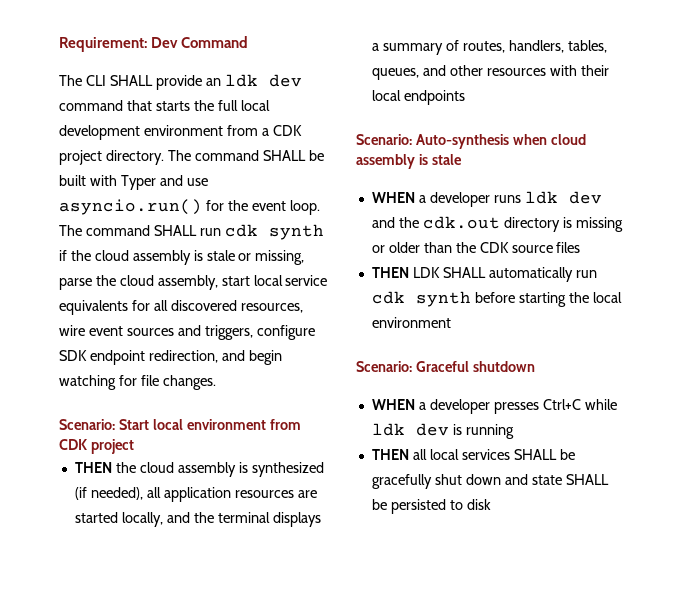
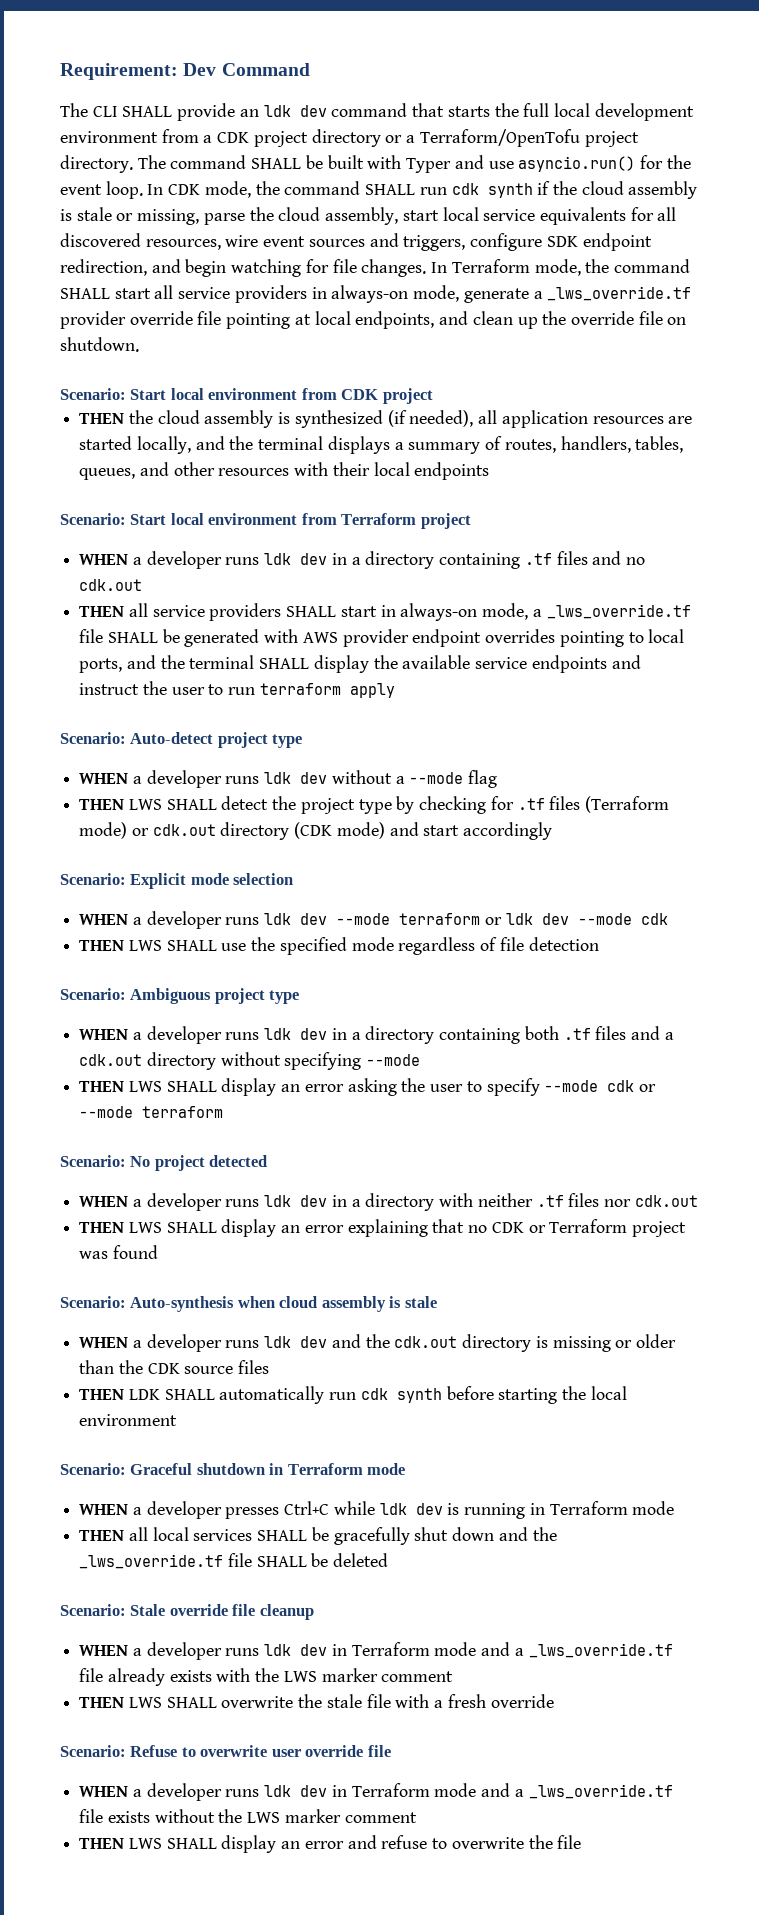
(102, 157) none -> [311,129,639,147] directory or a Terraform/OpenTofu project
[59,225,82,236] The -> [147,181,280,198] In CDK mode, the
(216, 382) none -> [431,259,690,276] [60,285,692,303] [60,311,687,329] [60,337,139,352] In Terraform mode, the command SHALL start all service providers in always-on mode, generate a _lws_override.tf provider override file pointing at local endpoints, and clean up the override file on shutdown.
(465, 97) none -> [60,513,471,529] [79,551,645,569] [79,579,143,591] [79,603,691,621] [79,629,685,647] [79,655,641,673] [79,681,395,698] [60,732,303,748] [79,770,498,788] [79,796,669,814] [79,822,553,840] [60,873,294,889] [79,911,668,929] [79,937,599,955] [60,988,300,1004] [79,1026,674,1044] [79,1052,421,1070] [79,1078,656,1096] [79,1106,224,1118] [60,1155,268,1171] [79,1193,698,1211] [79,1219,686,1237] [79,1245,158,1259] // Scenario: Start local environment from Terraform project // WHEN a developer runs ldk dev in a directory containing .tf files and no cdk.out // THEN all service providers SHALL start in always-on mode, a _lws_override.tf file SHALL be generated with AWS provider endpoint overrides pointing to local ports, and the terminal SHALL display the available service endpoints and instruct the user to run terraform apply // Scenario: Auto-detect project type // WHEN a developer runs ldk dev without a --mode flag // THEN LWS SHALL detect the project type by checking for .tf files (Terraform mode) or cdk.out directory (CDK mode) and start accordingly // Scenario: Explicit mode selection // WHEN a developer runs ldk dev --mode terraform or ldk dev --mode cdk // THEN LWS SHALL use the specified mode regardless of file detection // Scenario: Ambiguous project type // WHEN a developer runs ldk dev in a directory containing both .tf files and a cdk.out directory without specifying --mode // THEN LWS SHALL display an error asking the user to specify --mode cdk or --mode terraform // Scenario: No project detected // WHEN a developer runs ldk dev in a directory with neither .tf files nor cdk.out // THEN LWS SHALL display an error explaining that no CDK or Terraform project was found
(535, 366) none -> [269,1463,406,1475] in Terraform mode
(514, 431) none -> [529,1501,675,1515] in Terraform mode
[531,474,609,485] [371,499,491,514] state SHALL be persisted to disk -> [532,1527,557,1541] [79,1553,389,1569] [60,1604,314,1620] [79,1642,673,1660] [79,1668,454,1686] [79,1694,554,1708] [60,1745,391,1757] [79,1783,673,1801] [79,1809,417,1823] [79,1835,582,1853] the _lws_override.tf file SHALL be deleted // Scenario: Stale override file cleanup // WHEN a developer runs ldk dev in Terraform mode and a _lws_override.tf file already exists with the LWS marker comment // THEN LWS SHALL overwrite the stale file with a fresh override // Scenario: Refuse to overwrite user override file // WHEN a developer runs ldk dev in Terraform mode and a _lws_override.tf file exists without the LWS marker comment // THEN LWS SHALL display an error and refuse to overwrite the file

